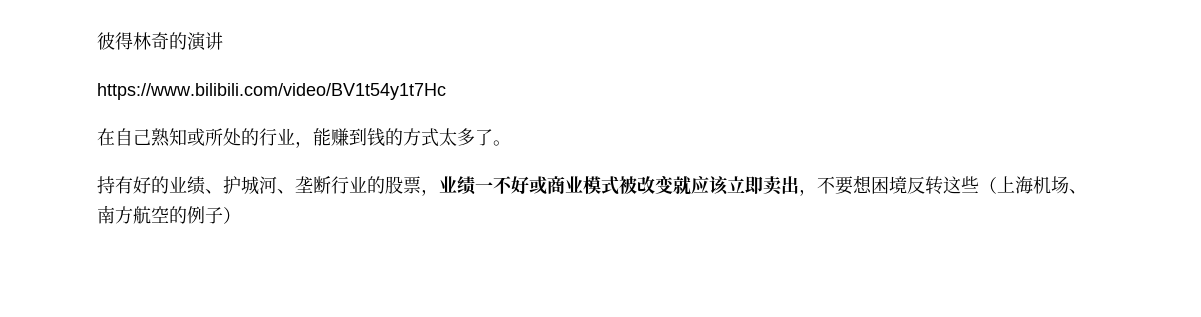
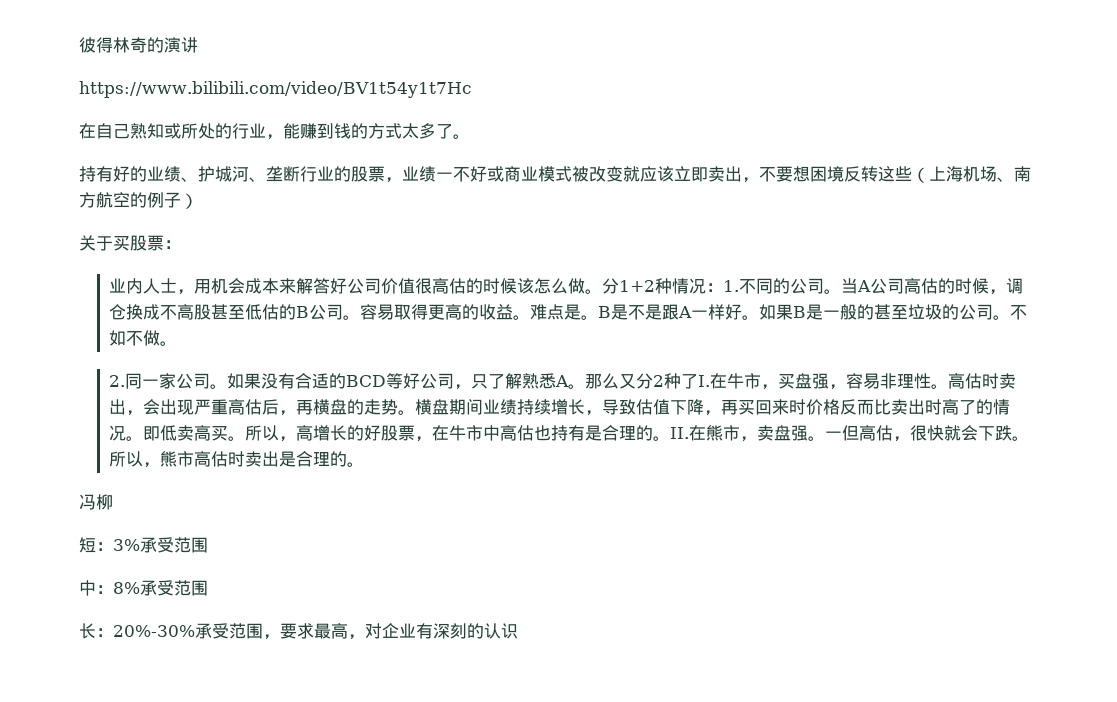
(241, 215) none -> [79,235,181,251] [109,278,1024,295] [109,304,1028,320] [109,330,178,346] [109,373,1017,390] [109,399,1011,416] [109,425,1030,442] [109,451,365,468] [79,494,113,510] [79,537,208,553] [79,580,208,596] [79,623,518,640] // 关于买股票： // 业内人士，用机会成本来解答好公司价值很高估的时候该怎么做。分1+2种情况：1.不同的公司。当A公司高估的时候，调仓换成不高股甚至低估的B公司。容易取得更高的收益。难点是。B是不是跟A一样好。如果B是一般的甚至垃圾的公司。不如不做。 // 2.同一家公司。如果没有合适的BCD等好公司，只了解熟悉A。那么又分2种了I.在牛市，买盘强，容易非理性。高估时卖出，会出现严重高估后，再横盘的走势。横盘期间业绩持续增长，导致估值下降，再买回来时价格反而比卖出时高了的情况。即低卖高买。所以，高增长的好股票，在牛市中高估也持有是合理的。II.在熊市，卖盘强。一但高估，很快就会下跌。所以，熊市高估时卖出是合理的。 // 冯柳 // 短：3%承受范围 // 中：8%承受范围 // 长：20%-30%承受范围，要求最高，对企业有深刻的认识

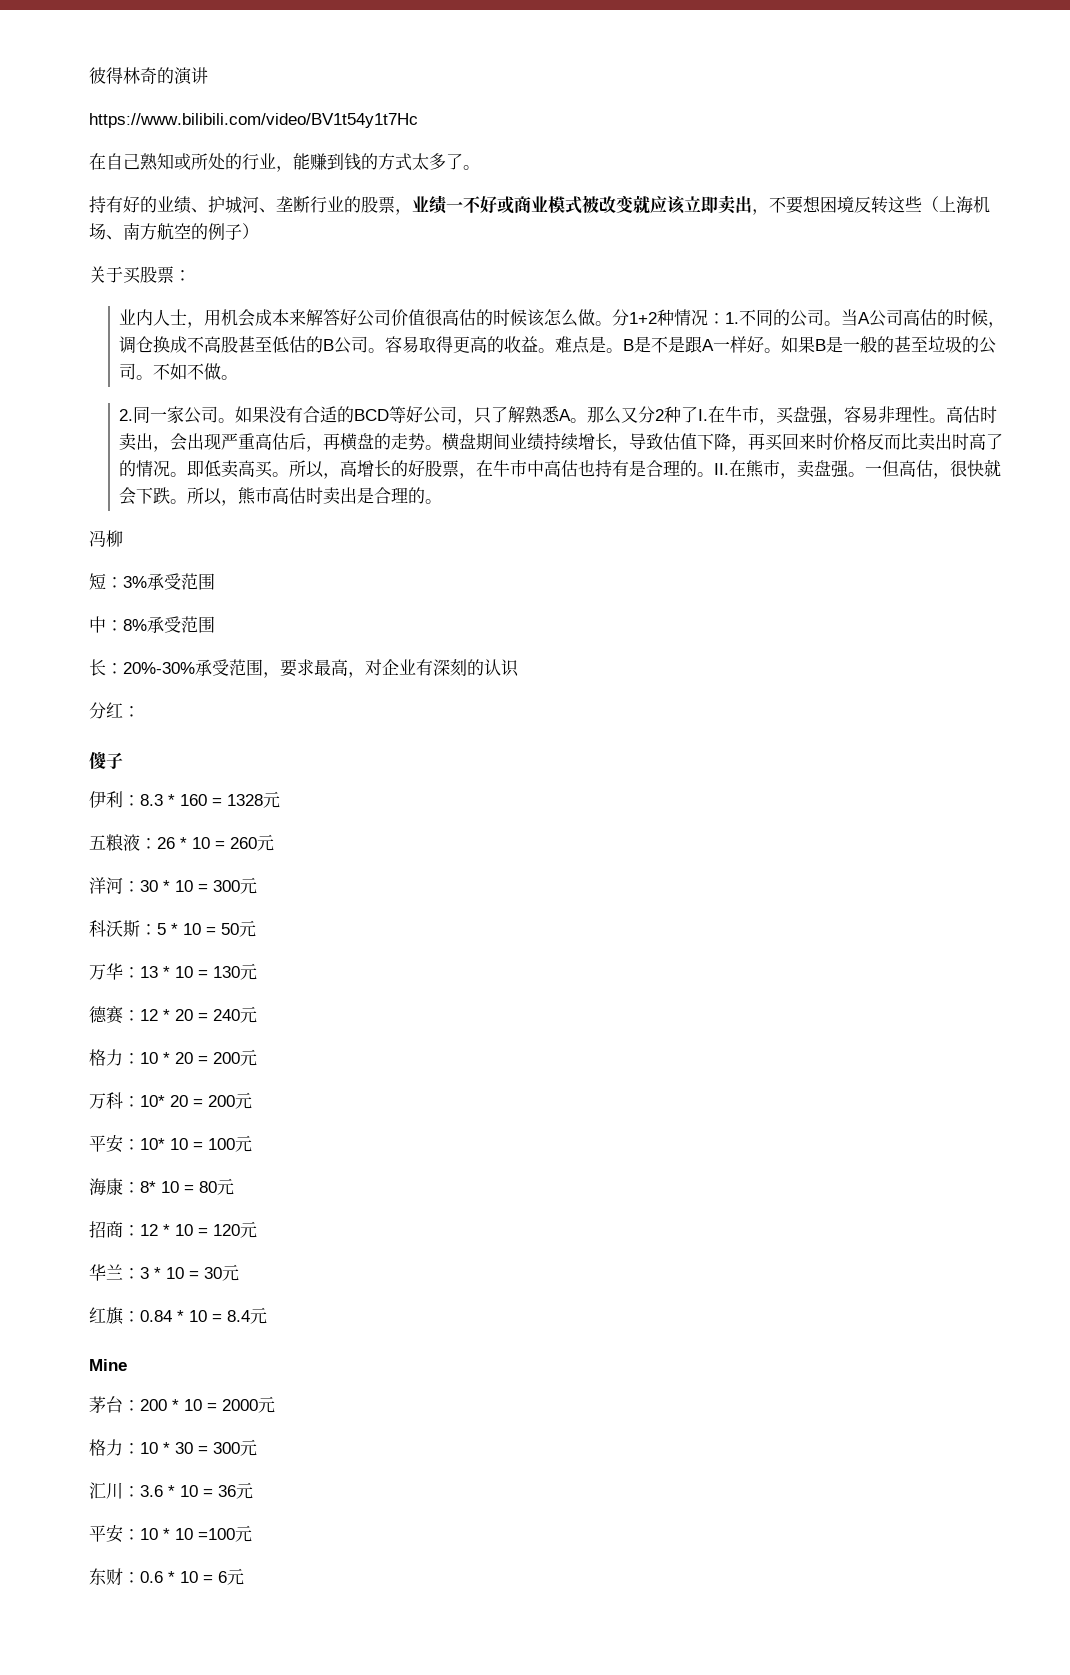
(518, 631) none -> [89,702,140,719] [89,751,123,769] [89,791,280,808] [89,834,274,851] [89,877,257,894] [89,920,256,937] [89,963,257,980] [89,1006,257,1024] [89,1049,257,1066] [89,1092,252,1109] [89,1135,252,1153] [89,1178,234,1196] [89,1221,257,1238] [89,1264,239,1281] [89,1307,267,1325] [89,1359,127,1371] [89,1396,275,1413] [89,1439,257,1456] [89,1482,253,1499] [89,1525,252,1543] [89,1568,244,1585] // 分红： // 傻子 // 伊利：8.3 * 160 = 1328元 // 五粮液：26 * 10 = 260元 // 洋河：30 * 10 = 300元 // 科沃斯：5 * 10 = 50元 // 万华：13 * 10 = 130元 // 德赛：12 * 20 = 240元 // 格力：10 * 20 = 200元 // 万科：10* 20 = 200元 // 平安：10* 10 = 100元 // 海康：8* 10 = 80元 // 招商：12 * 10 = 120元 // 华兰：3 * 10 = 30元 // 红旗：0.84 * 10 = 8.4元 // Mine // 茅台：200 * 10 = 2000元 // 格力：10 * 30 = 300元 // 汇川：3.6 * 10 = 36元 // 平安：10 * 10 =100元 // 东财：0.6 * 10 = 6元

